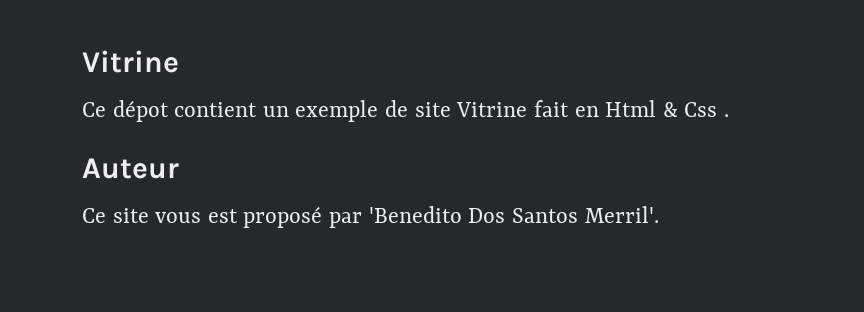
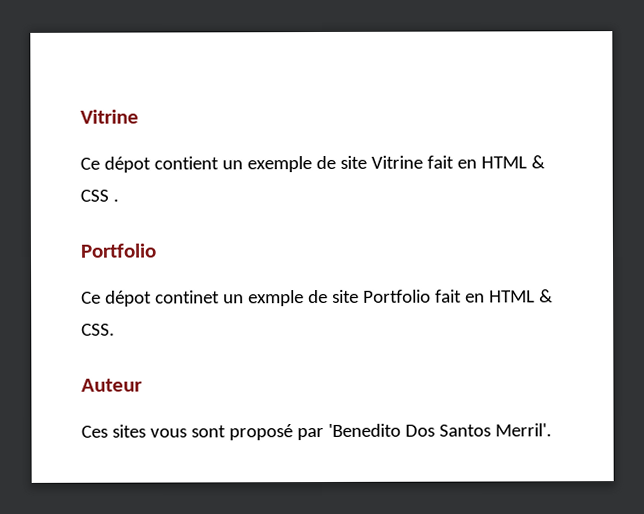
[605,100,729,117] [82,158,179,179] [82,208,238,223] Html & Css . // Auteur // Ce site vous est -> [480,155,545,169] [80,189,119,202] [80,243,157,258] [81,289,553,307] [81,323,115,336] [81,378,143,392] [81,424,226,438] HTML & CSS . // Portfolio // Ce dépot continet un exmple de site Portfolio fait en HTML & CSS. // Auteur // Ces sites vous sont

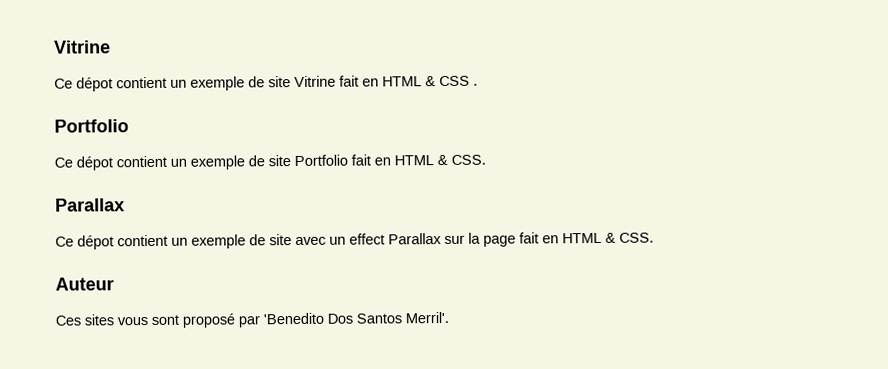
[154,290,304,307] continet un exmple -> [116,155,245,170] contient un exemple
(115, 329) none -> [55,198,125,212] [55,232,654,250] // Parallax // Ce dépot contient un exemple de site avec un effect Parallax sur la page fait en HTML & CSS.

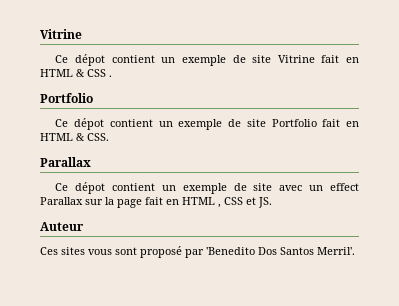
[605,232,654,243] & CSS. -> [218,197,272,208] , CSS et JS.

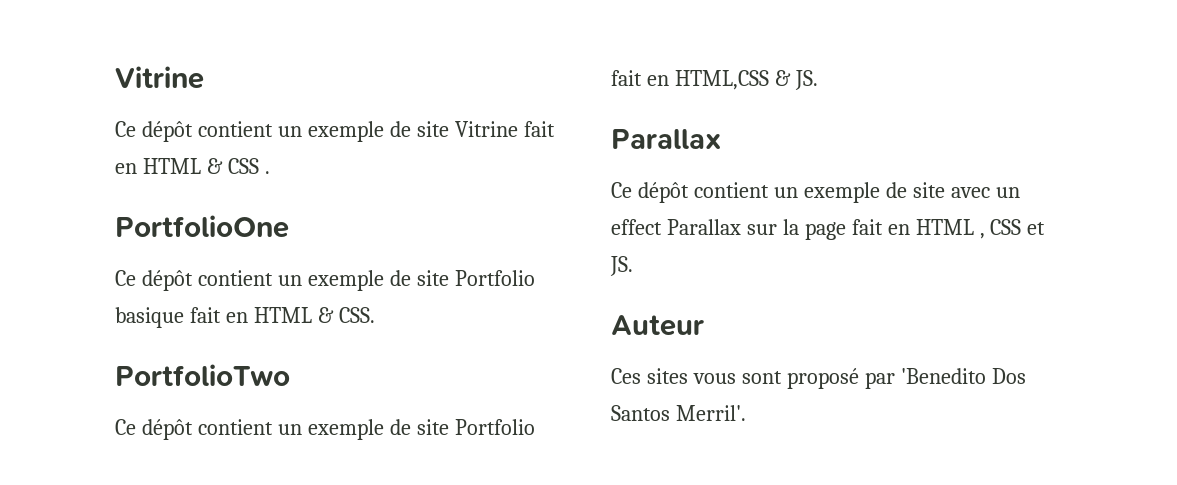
[75,54,106,66] dépot -> [141,121,193,142] dépôt
[40,93,93,103] [55,118,105,130] Portfolio // Ce dépot -> [115,215,289,238] [115,270,535,291] [115,307,375,328] [115,364,290,386] [115,419,193,440] PortfolioOne // Ce dépôt contient un exemple de site Portfolio basique fait en HTML & CSS. // PortfolioTwo // Ce dépôt
[40,133,109,141] HTML & CSS. -> [674,70,818,90] HTML,CSS & JS.
[75,182,106,194] dépot -> [637,182,689,203] dépôt

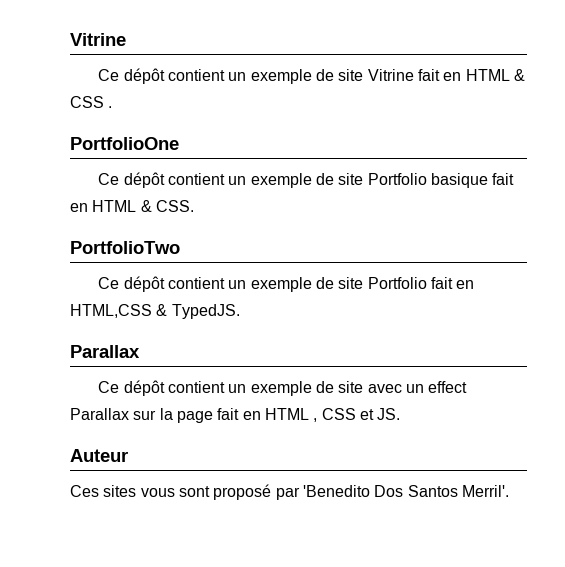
[794,70,818,90] JS. -> [171,304,240,319] TypedJS.

